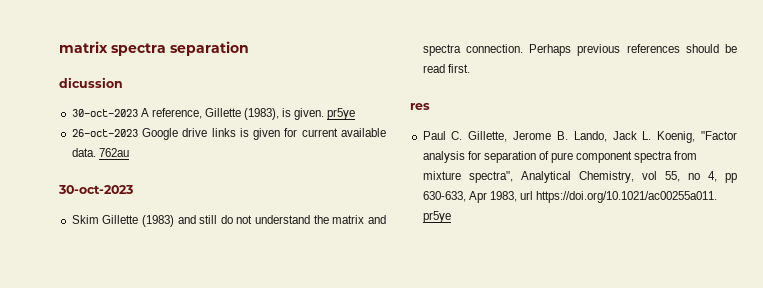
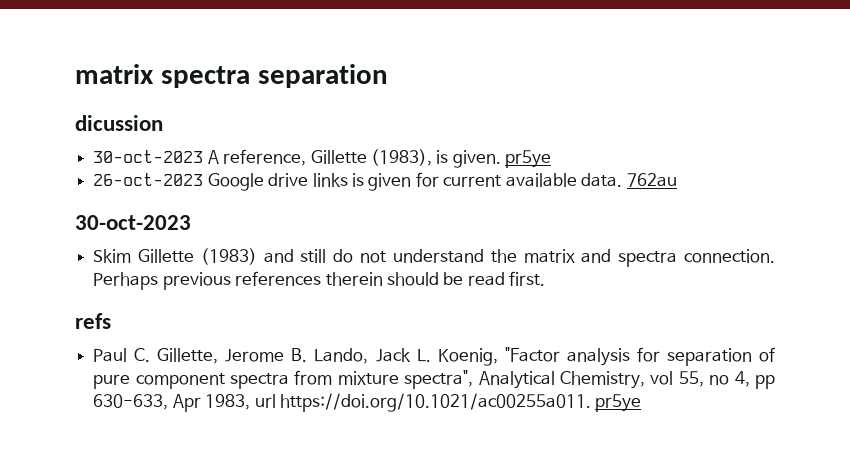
(680, 48) none -> [325,272,383,286] therein
[410,103,430,110] res -> [75,313,111,329] refs

